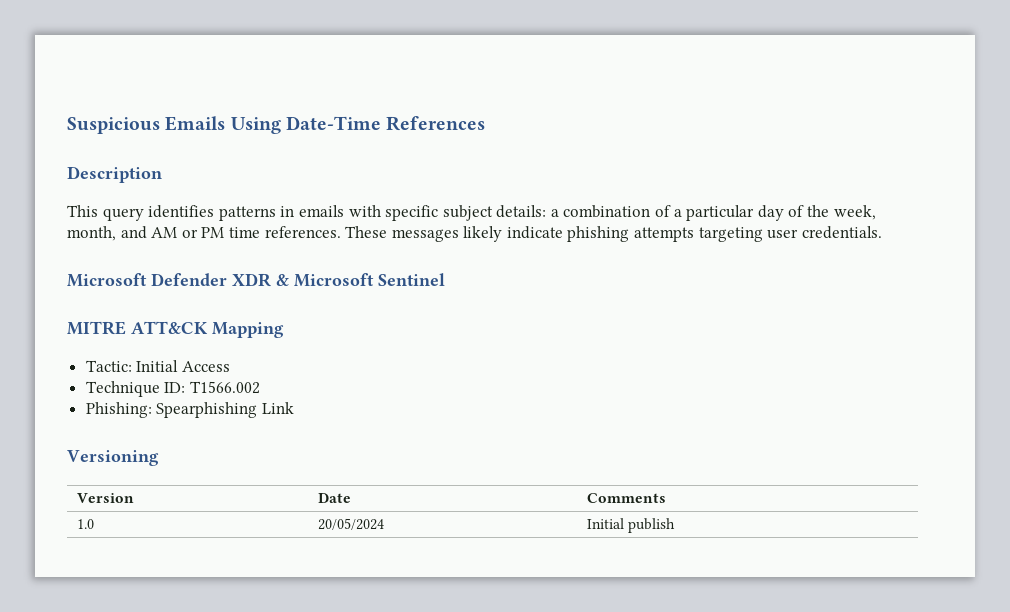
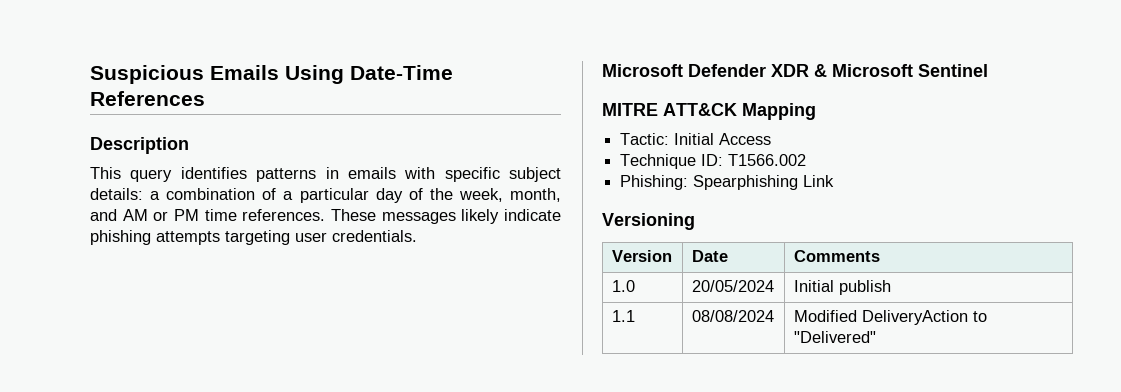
(675, 525) none -> [611,310,635,322] [691,310,774,322] [793,310,987,325] [793,331,876,343] // 1.1 | 08/08/2024 | Modified DeliveryAction to "Delivered"

